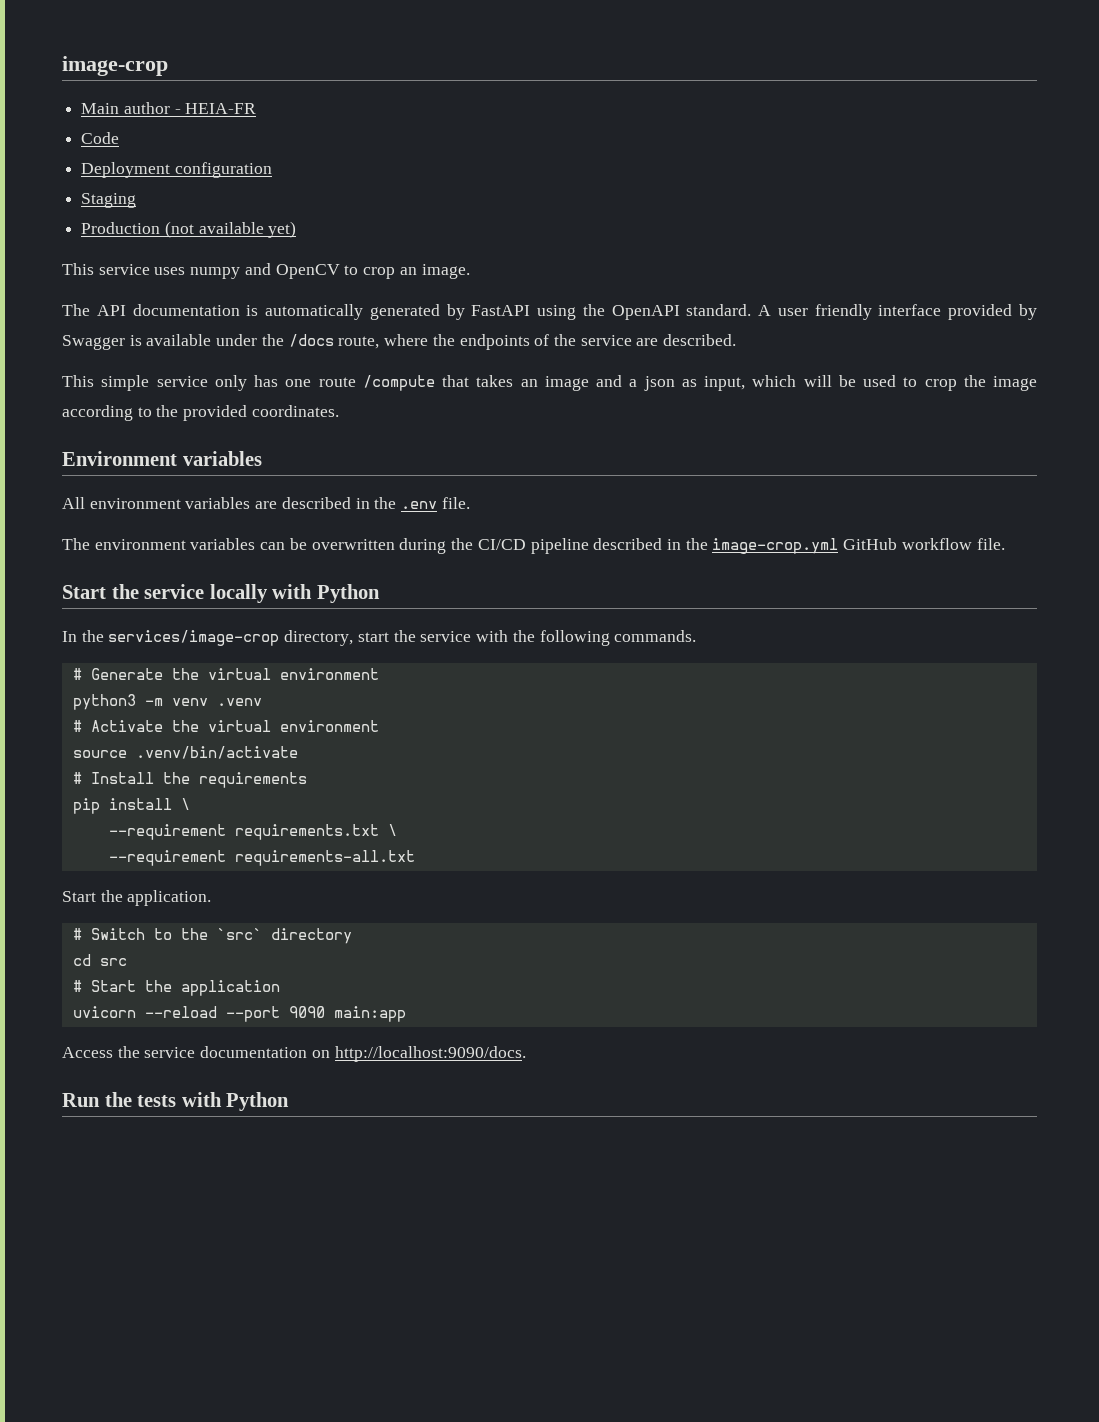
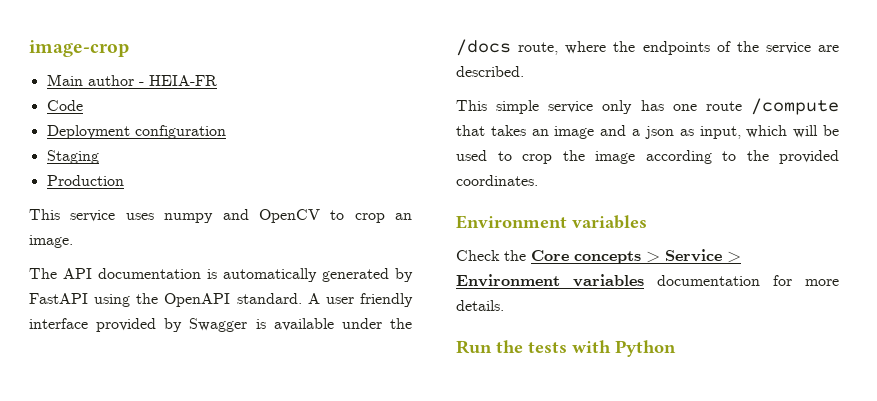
[164,221,297,238] (not available yet) -> (124, 180) none
[62,497,470,509] [62,538,1005,554] [62,584,380,603] [62,630,697,646] [72,668,379,680] [72,694,262,710] [72,720,379,732] [72,746,298,759] [72,772,307,788] [72,798,190,814] [108,824,397,840] [108,850,415,866] [62,890,212,906] [72,928,352,944] [72,954,127,966] [72,980,280,996] [72,1006,406,1022] [62,1046,526,1062] All environment variables are described in the .env file. // The environment variables can be overwritten during the CI/CD pipeline described in the image-crop.yml GitHub workflow file. // Start the service locally with Python // In the services/image-crop directory, start the service with the following commands. // # Generate the virtual environment // python3 -m venv .venv // # Activate the virtual environment // source .venv/bin/activate // # Install the requirements // pip install \ // --requirement requirements.txt \ // --requirement requirements-all.txt // Start the application. // # Switch to the `src` directory // cd src // # Start the application // uvicorn --reload --port 9090 main:app // Access the service documentation on http://localhost:9090/docs. -> [456,249,741,264] [456,274,839,287] [456,300,504,311] Check the Core concepts > Service > Environment variables documentation for more details.

